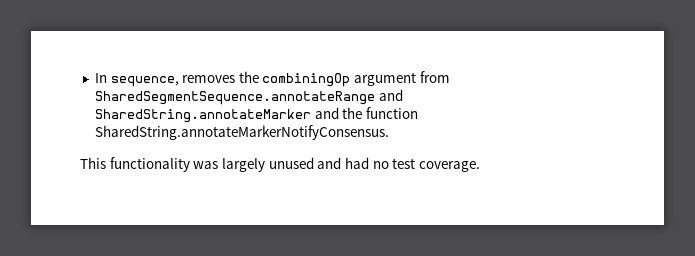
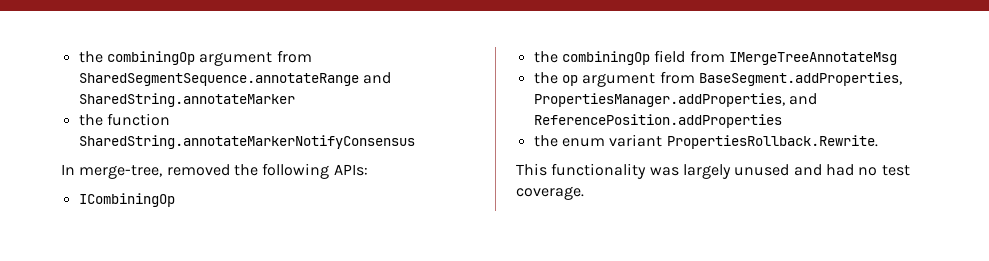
[94,73,236,87] In sequence, removes -> (78, 57) none
[314,107,339,119] and -> (295, 100) //
[94,125,389,140] SharedString.annotateMarkerNotifyConsensus. -> [78,135,415,149] [61,163,368,179] [78,193,175,207] [533,50,897,65] [533,71,902,87] [533,93,817,107] [533,114,782,128] [533,134,878,149] SharedString.annotateMarkerNotifyConsensus // In merge-tree, removed the following APIs: // ICombiningOp // the combiningOp field from IMergeTreeAnnotateMsg // the op argument from BaseSegment.addProperties, PropertiesManager.addProperties, and ReferencePosition.addProperties // the enum variant PropertiesRollback.Rewrite.

